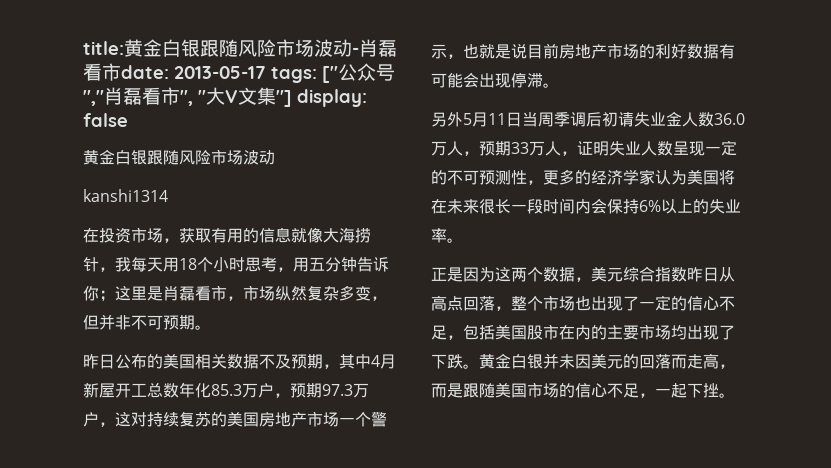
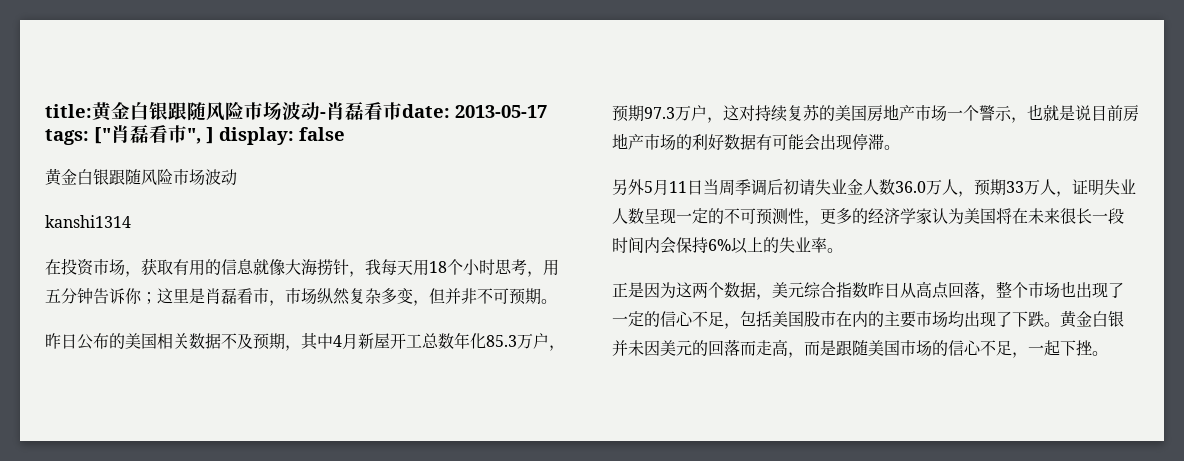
[338,63,395,81] [83,90,104,106] 公众号"," -> (111, 135) none
[198,87,292,107] "大V文集"] -> [206,127,214,144] ]

